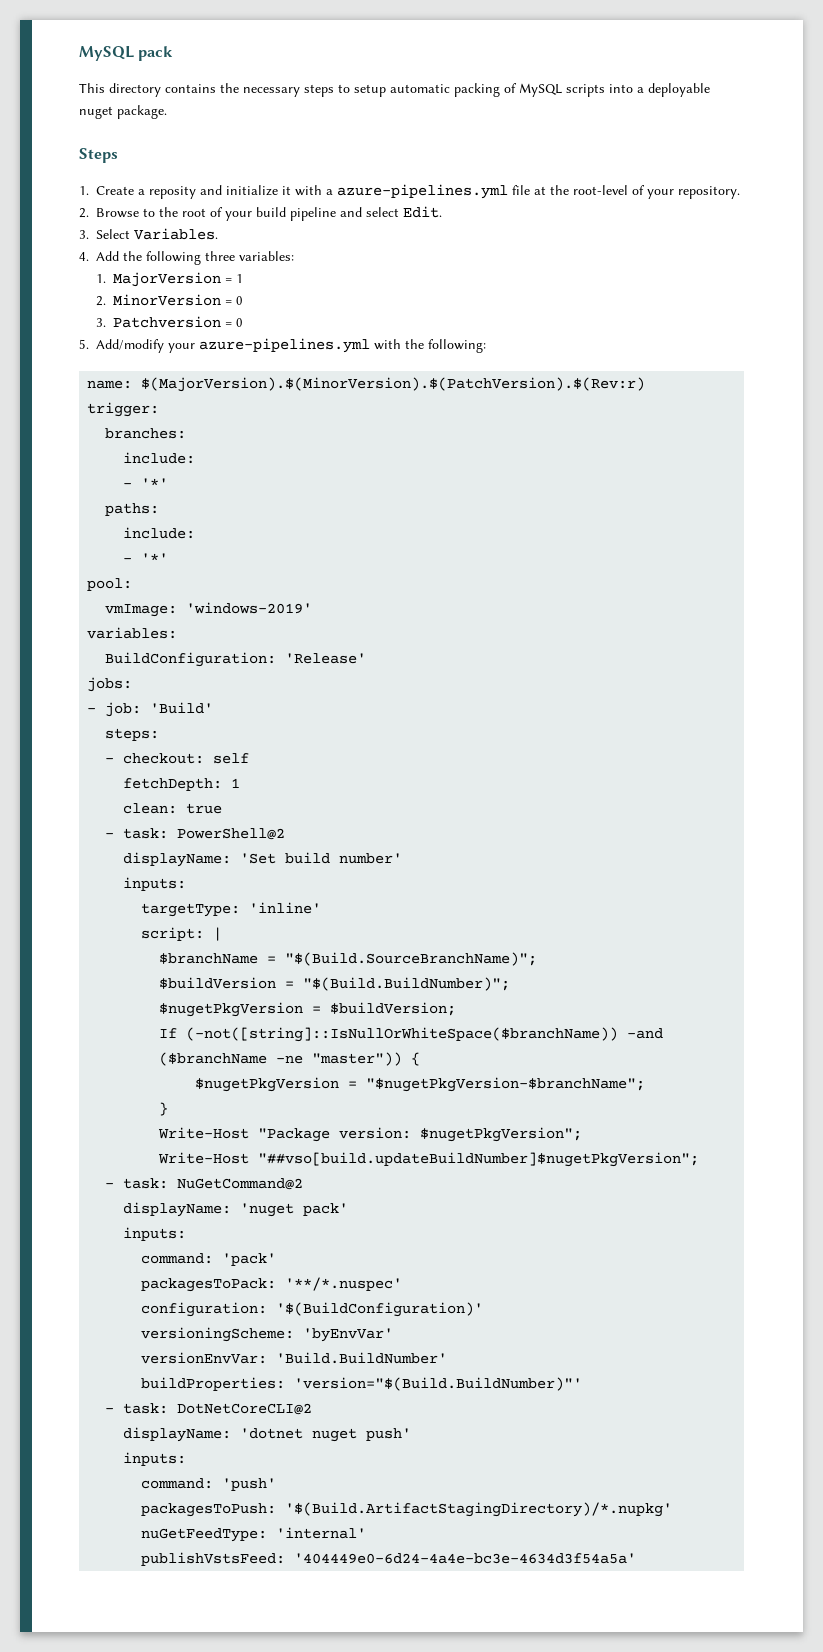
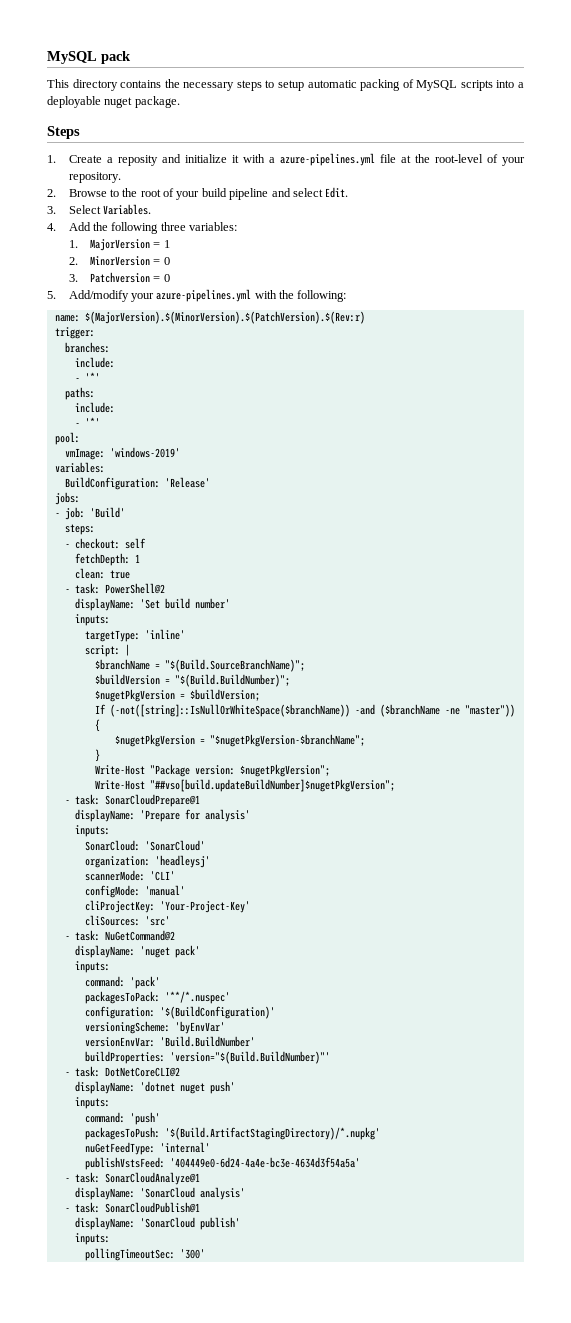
(700, 1159) none -> [64,794,200,807] [74,809,250,822] [74,825,110,837] [84,840,205,851] [84,855,210,868] [84,870,175,881] [84,885,185,898] [84,900,250,913] [84,915,170,926] // - task: SonarCloudPrepare@1 // displayName: 'Prepare for analysis' // inputs: // SonarCloud: 'SonarCloud' // organization: 'headleysj' // scannerMode: 'CLI' // configMode: 'manual' // cliProjectKey: 'Your-Project-Key' // cliSources: 'src'
(637, 1558) none -> [64,1172,200,1185] [74,1187,245,1200] [64,1202,200,1213] [74,1217,240,1230] [74,1233,110,1245] [84,1248,205,1261] // - task: SonarCloudAnalyze@1 // displayName: 'SonarCloud analysis' // - task: SonarCloudPublish@1 // displayName: 'SonarCloud publish' // inputs: // pollingTimeoutSec: '300'

